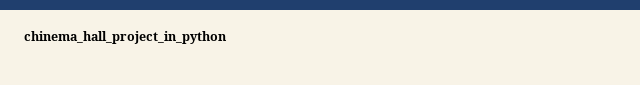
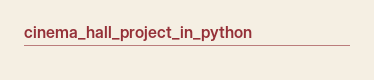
[24,31,227,44] chinema_hall_project_in_python -> [24,26,252,42] cinema_hall_project_in_python

